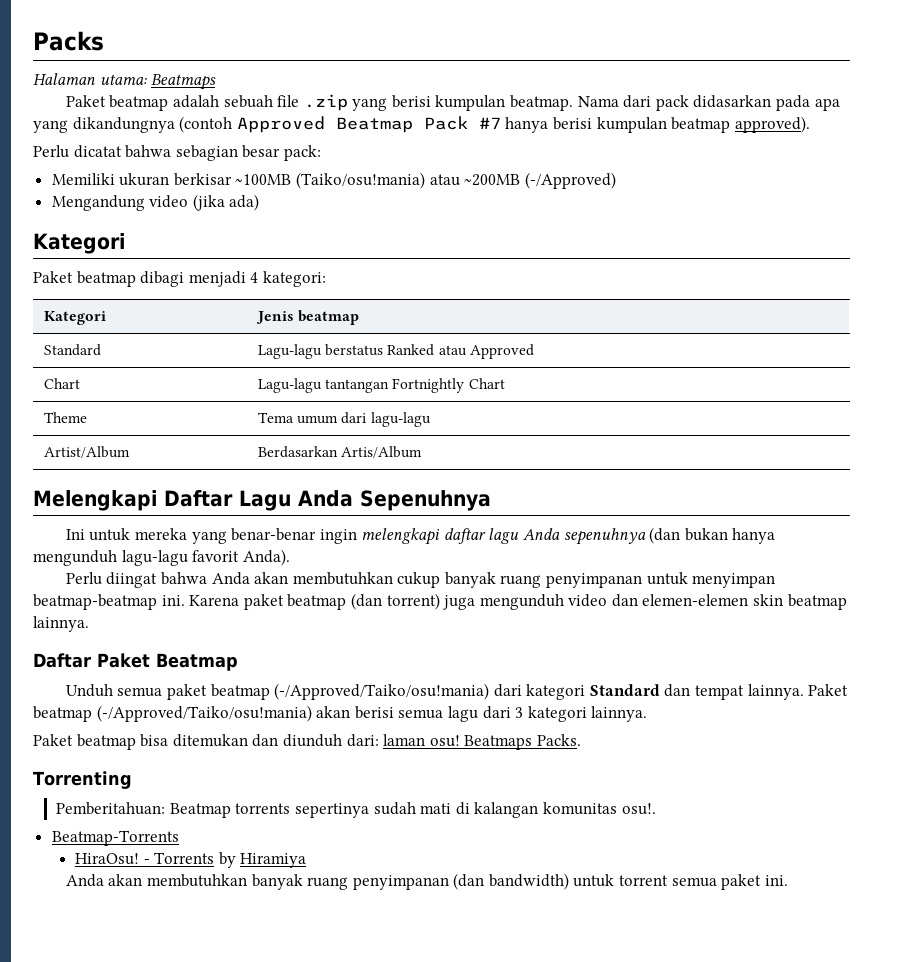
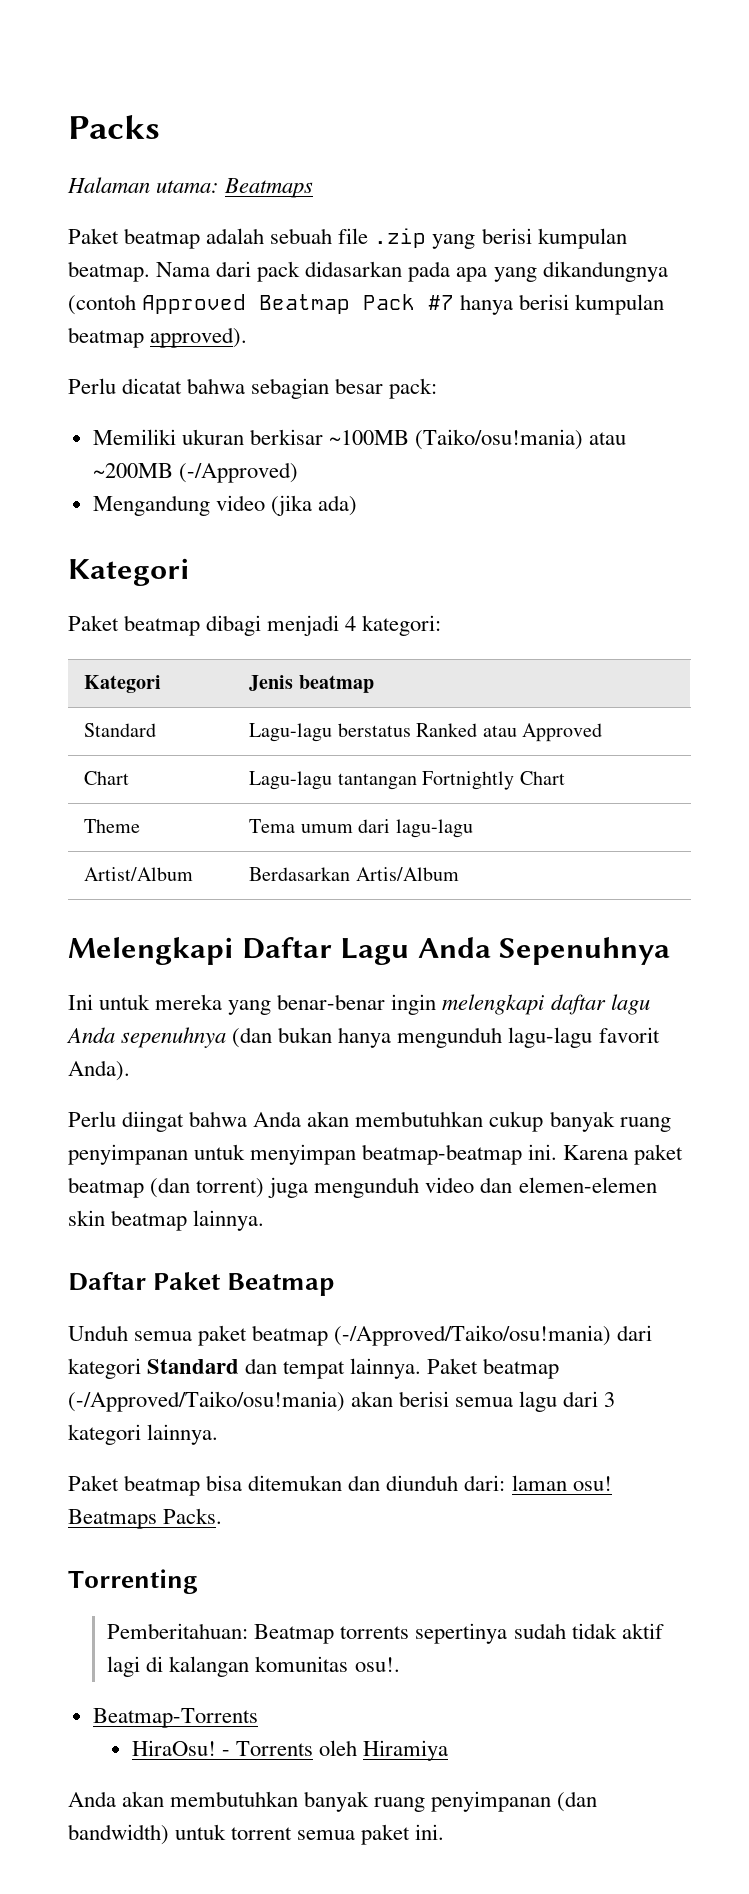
[420,803,452,814] mati -> [571,1623,664,1639] [107,1656,141,1677] tidak aktif lagi
[218,852,236,868] by -> [319,1740,358,1756] oleh

